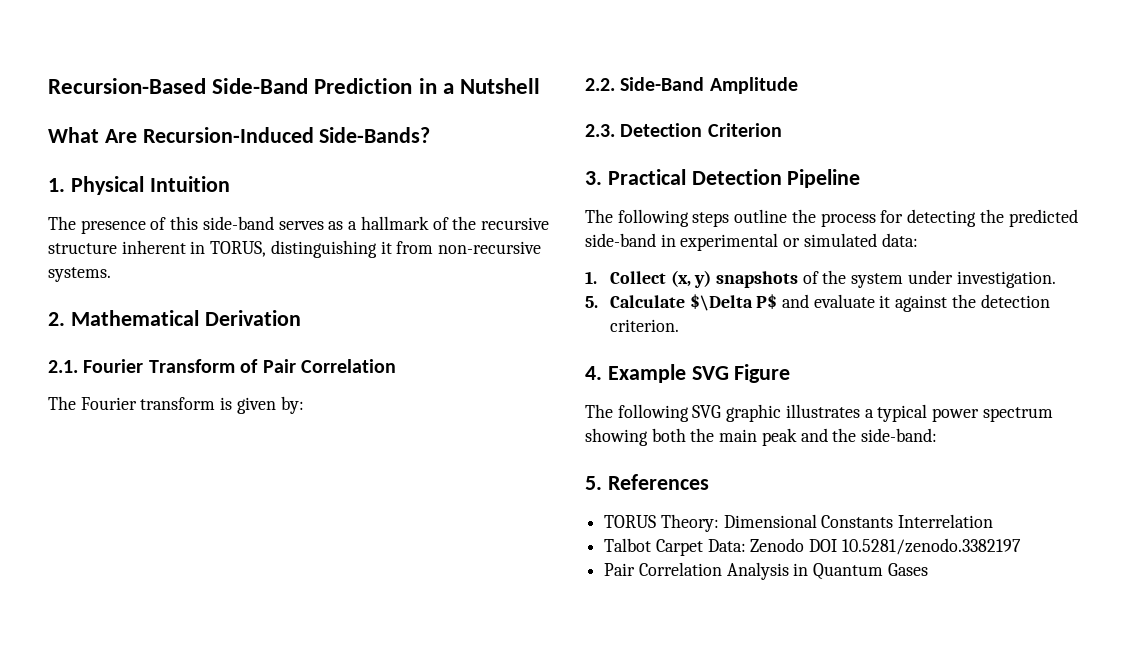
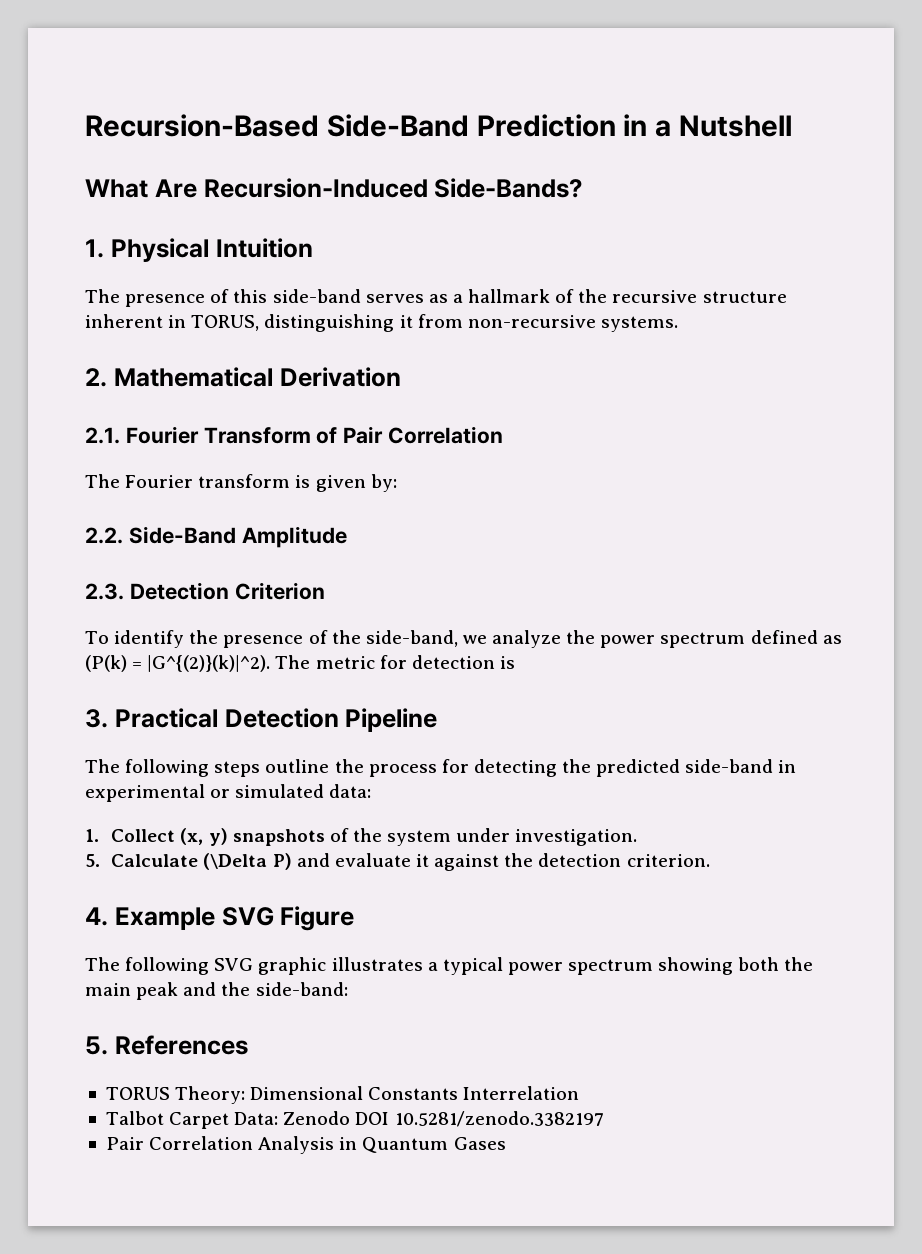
(782, 130) none -> [85,630,842,648] [85,655,515,672] // To identify the presence of the side-band, we analyze the power spectrum defined as (P(k) = |G^{(2)}(k)|^2). The metric for detection is
[689,294,778,311] $\Delta P$ -> [203,853,292,870] (\Delta P)

